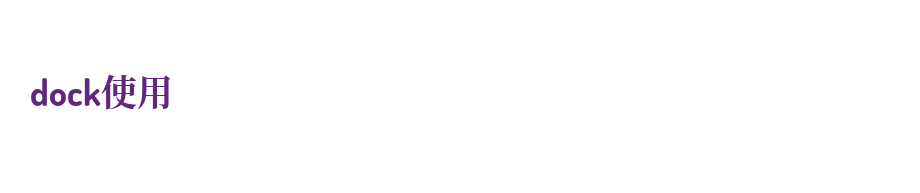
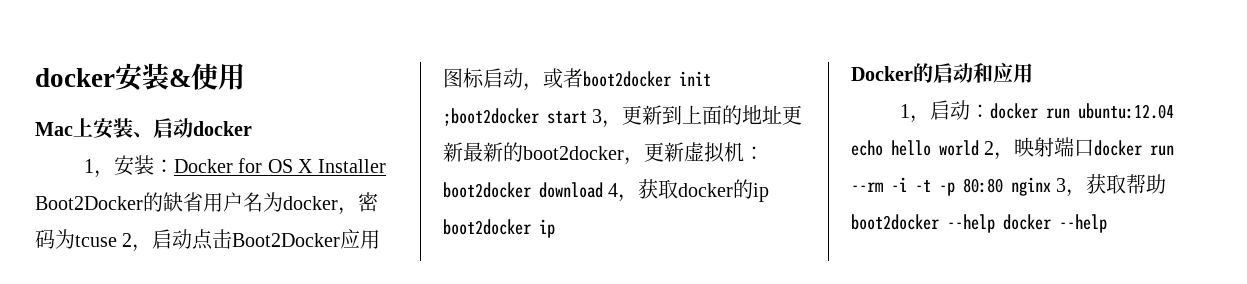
[30,74,173,110] dock使用 -> [35,63,245,91] [35,118,252,139] [83,155,386,178] [35,192,378,215] [35,229,381,252] [443,68,711,91] [443,105,803,128] [443,142,764,165] [443,179,770,202] [443,219,555,238] [851,63,1033,83] [899,100,1174,123] [851,137,1175,160] [851,174,1167,197] [851,214,1107,233] docker安装&使用 // Mac上安装、启动docker // 1，安装：Docker for OS X Installer Boot2Docker的缺省用户名为docker，密码为tcuse 2，启动点击Boot2Docker应用图标启动，或者boot2docker init ;boot2docker start 3，更新到上面的地址更新最新的boot2docker，更新虚拟机：boot2docker download 4，获取docker的ip boot2docker ip // Docker的启动和应用 // 1，启动：docker run ubuntu:12.04 echo hello world 2，映射端口docker run --rm -i -t -p 80:80 nginx 3，获取帮助boot2docker --help docker --help

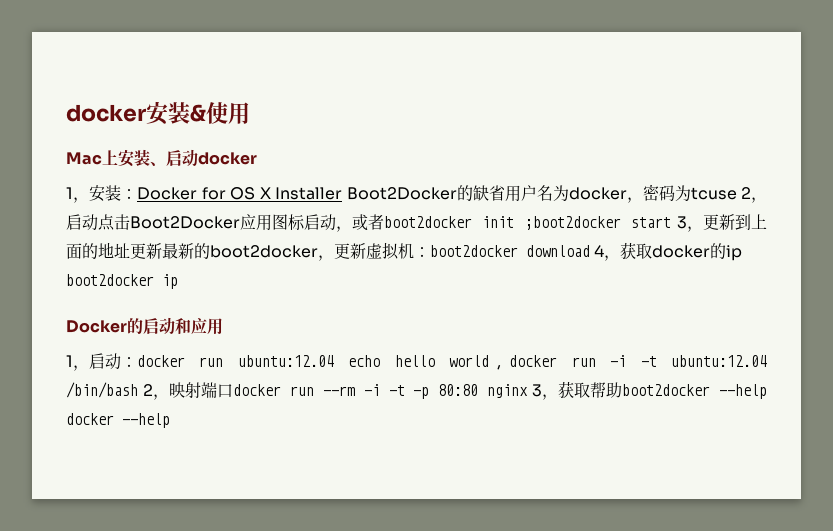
(979, 148) none -> [497,355,767,370] [66,382,138,398] , docker run -i -t ubuntu:12.04 /bin/bash

